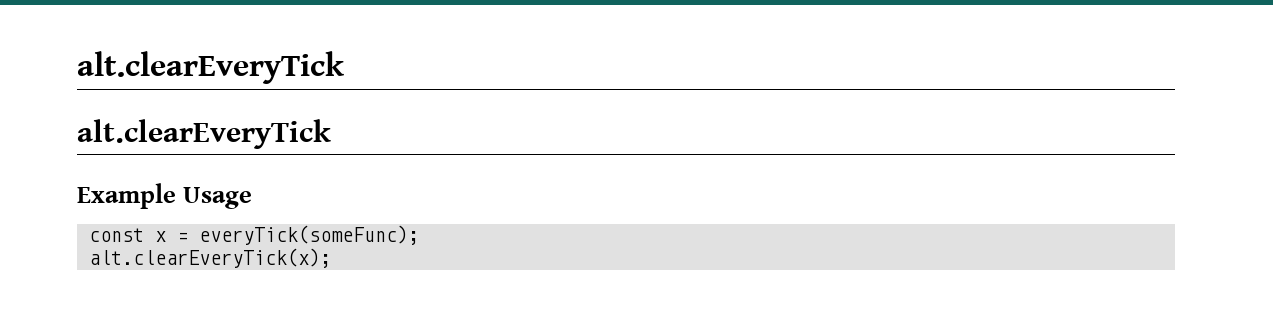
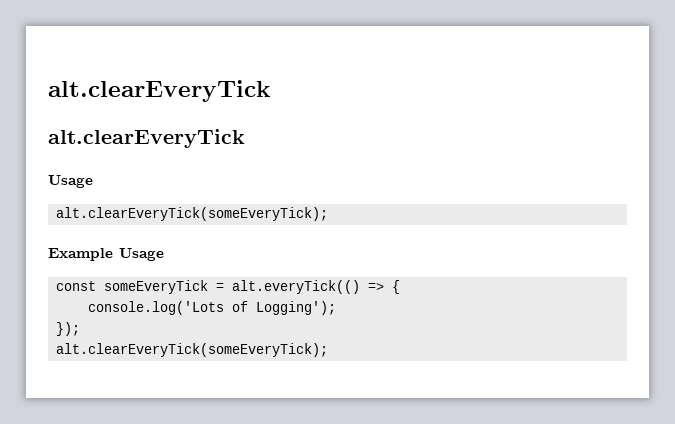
(331, 134) none -> [48,175,93,188] [55,207,328,221] // Usage // alt.clearEveryTick(someEveryTick);
[155,225,420,245] [89,248,332,268] x = everyTick(someFunc); // alt.clearEveryTick(x); -> [103,280,400,294] [87,301,336,315] [55,322,80,336] [55,343,328,357] someEveryTick = alt.everyTick(() => { // console.log('Lots of Logging'); // }); // alt.clearEveryTick(someEveryTick);

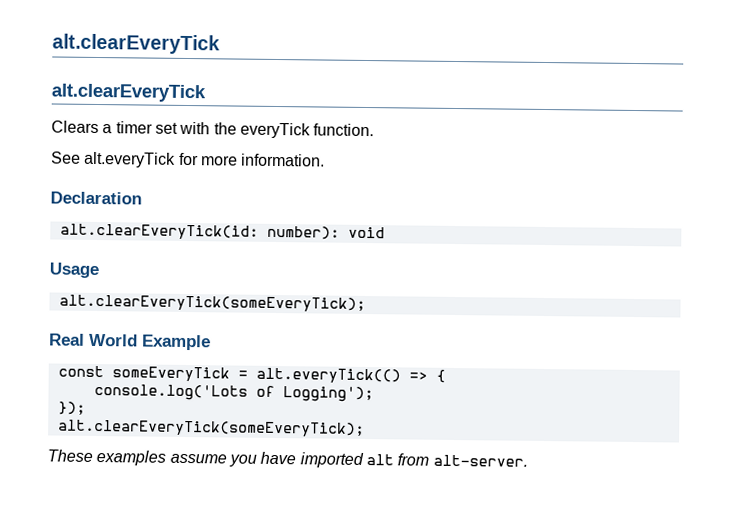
(245, 138) none -> [51,120,375,139] [51,151,326,168] [50,191,142,205] [59,223,385,240] // Clears a timer set with the everyTick function. // See alt.everyTick for more information. // Declaration // alt.clearEveryTick(id: number): void
(328, 214) none -> [49,333,138,347] Real World
[119,248,164,261] Usage -> (211, 342) none
(328, 350) none -> [47,449,528,468] // These examples assume you have imported alt from alt-server.

